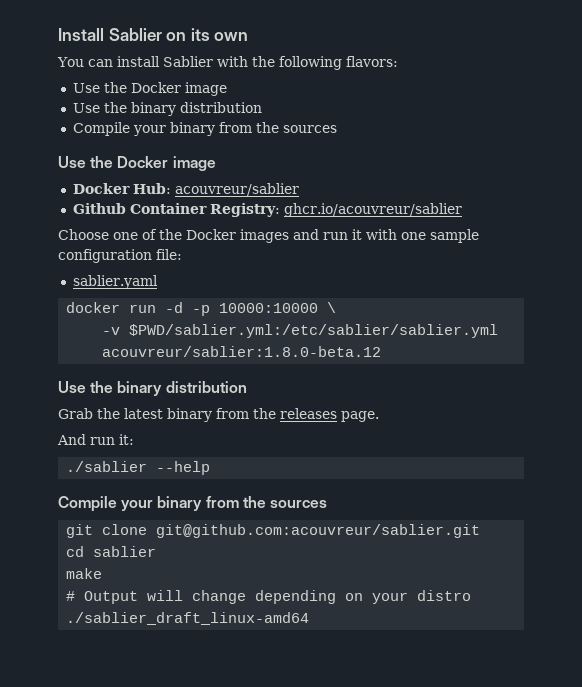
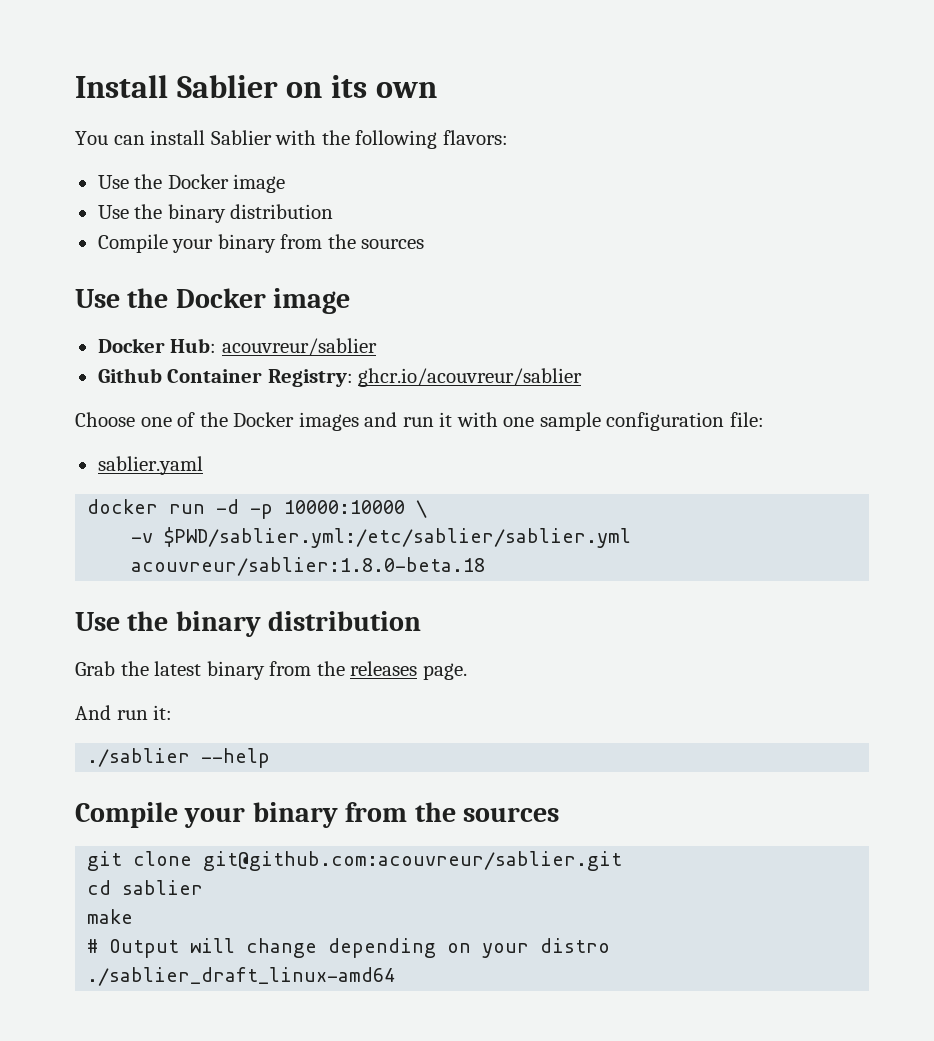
[102,346,382,357] acouvreur/sablier:1.8.0-beta.12 -> [131,557,486,576] acouvreur/sablier:1.8.0-beta.18

